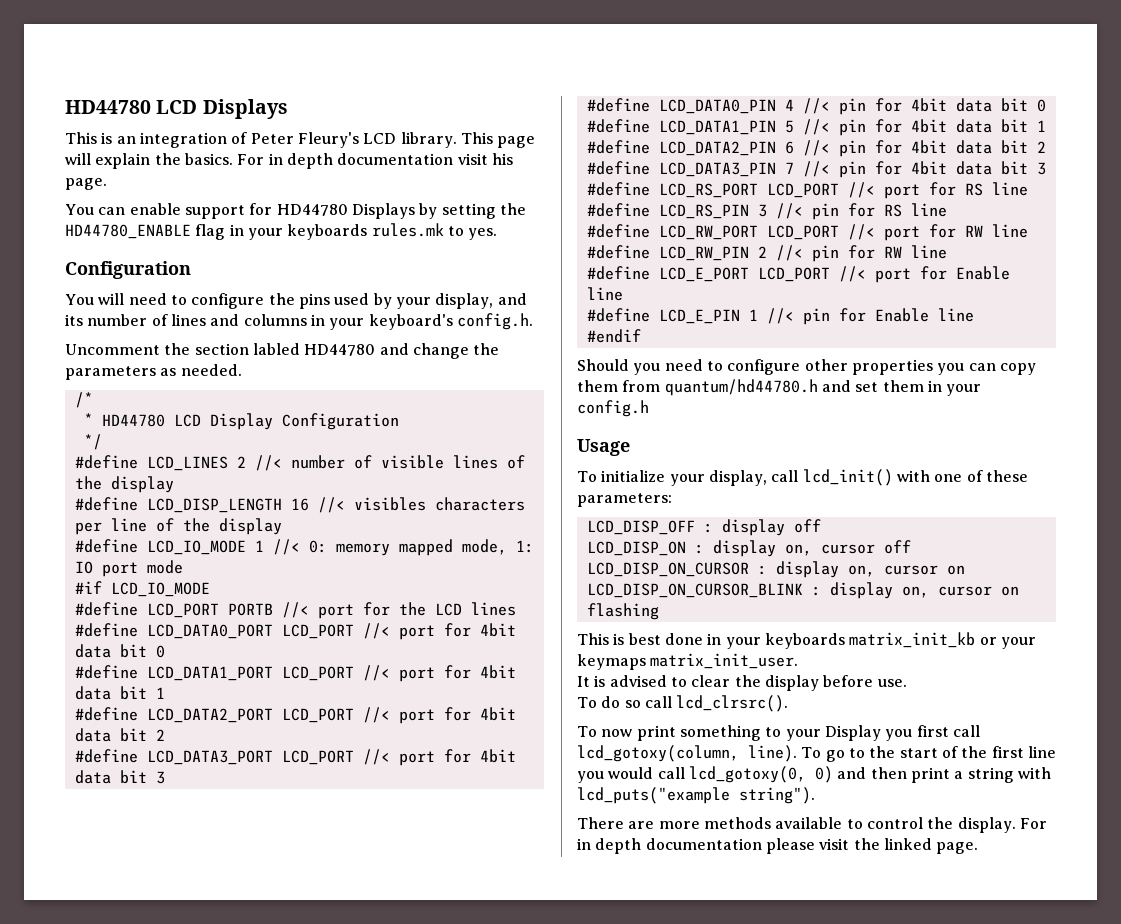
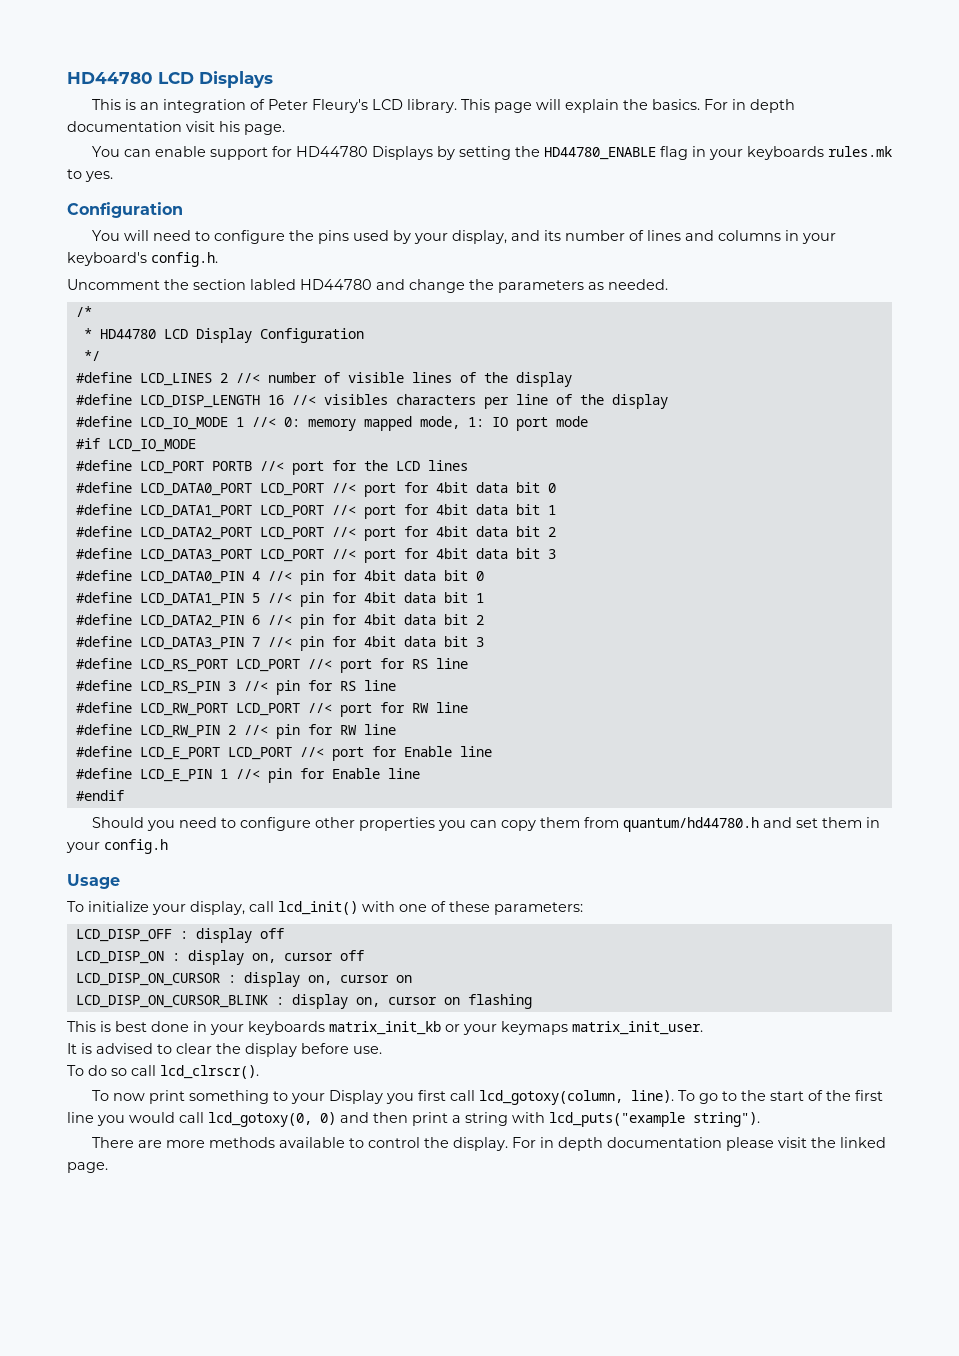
[676,695,789,712] lcd_clrsrc(). -> [160,1065,259,1079] lcd_clrscr().

